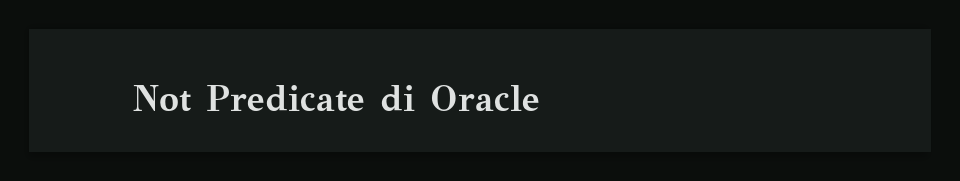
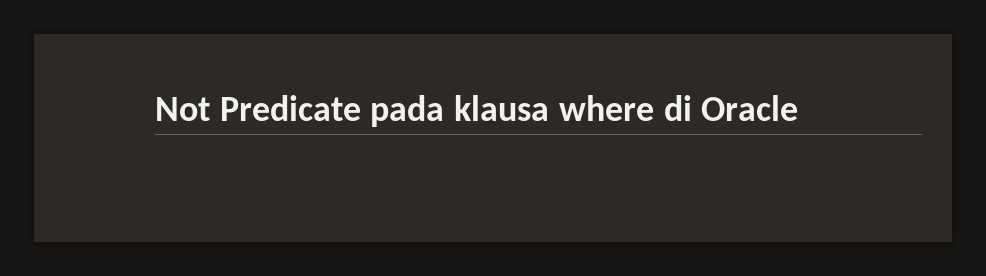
(365, 98) none -> [370,95,654,127] pada klausa where

